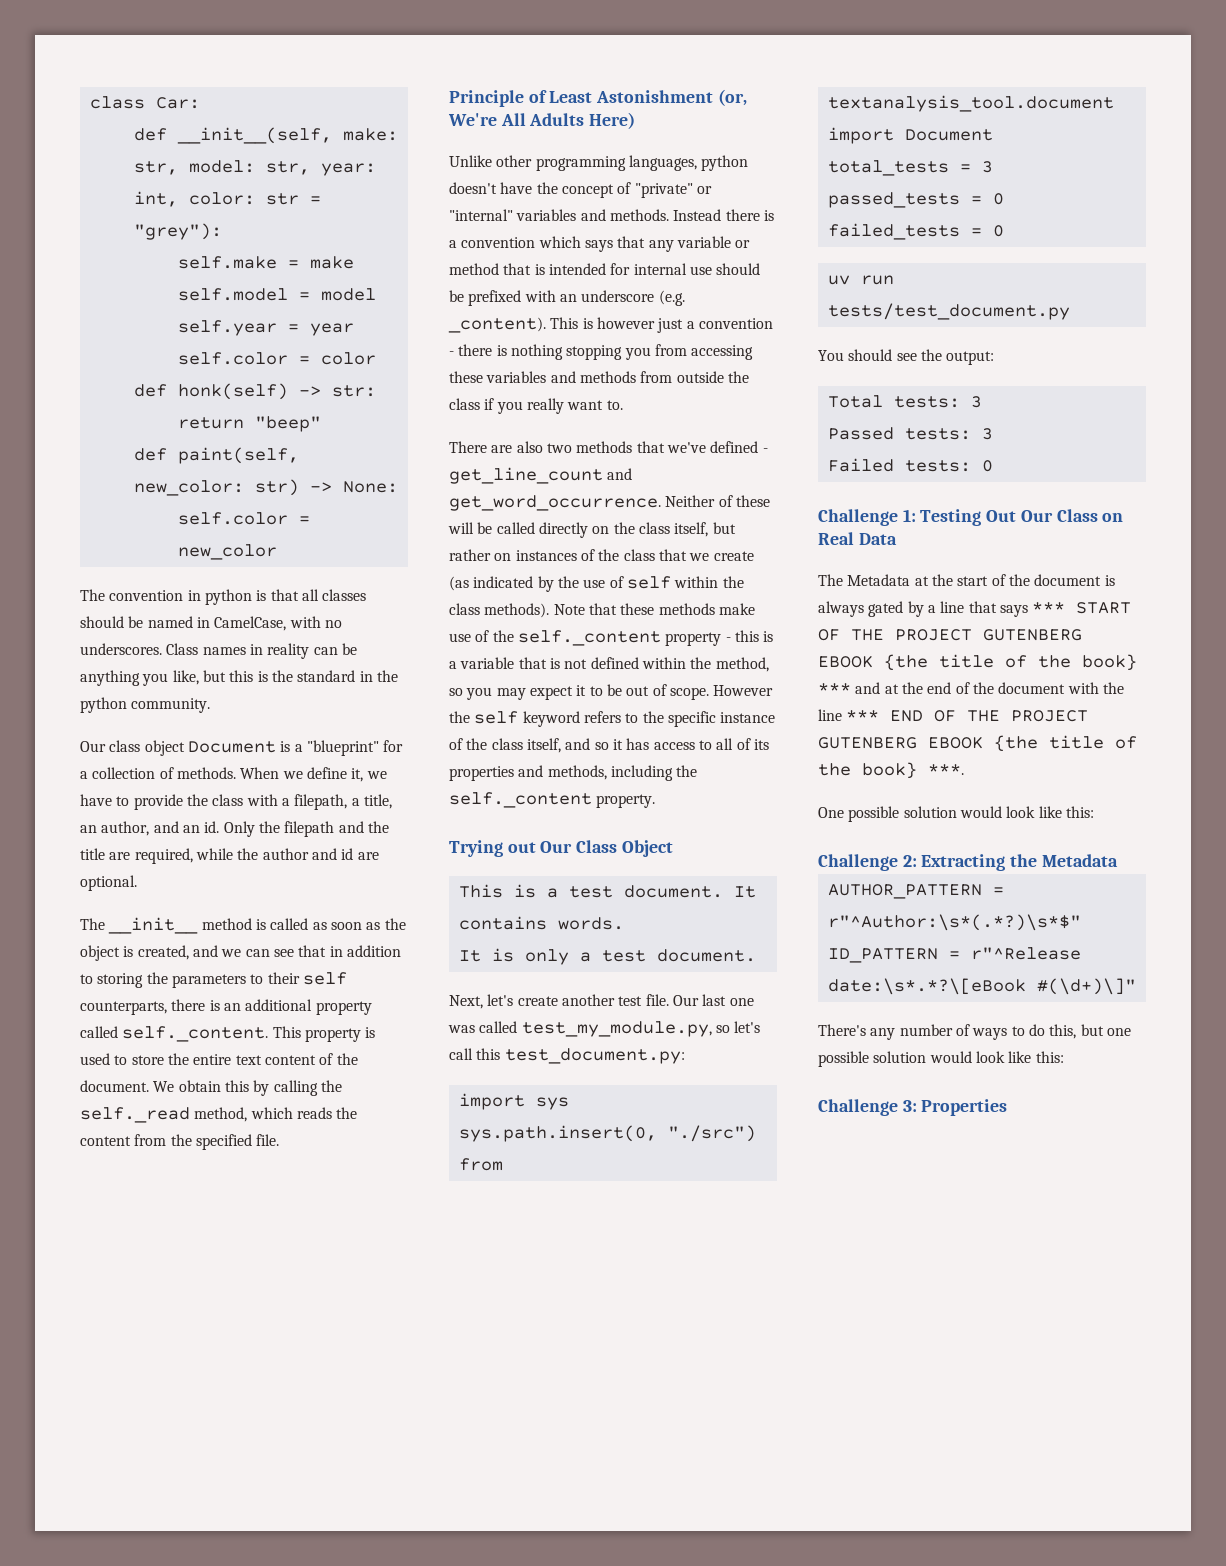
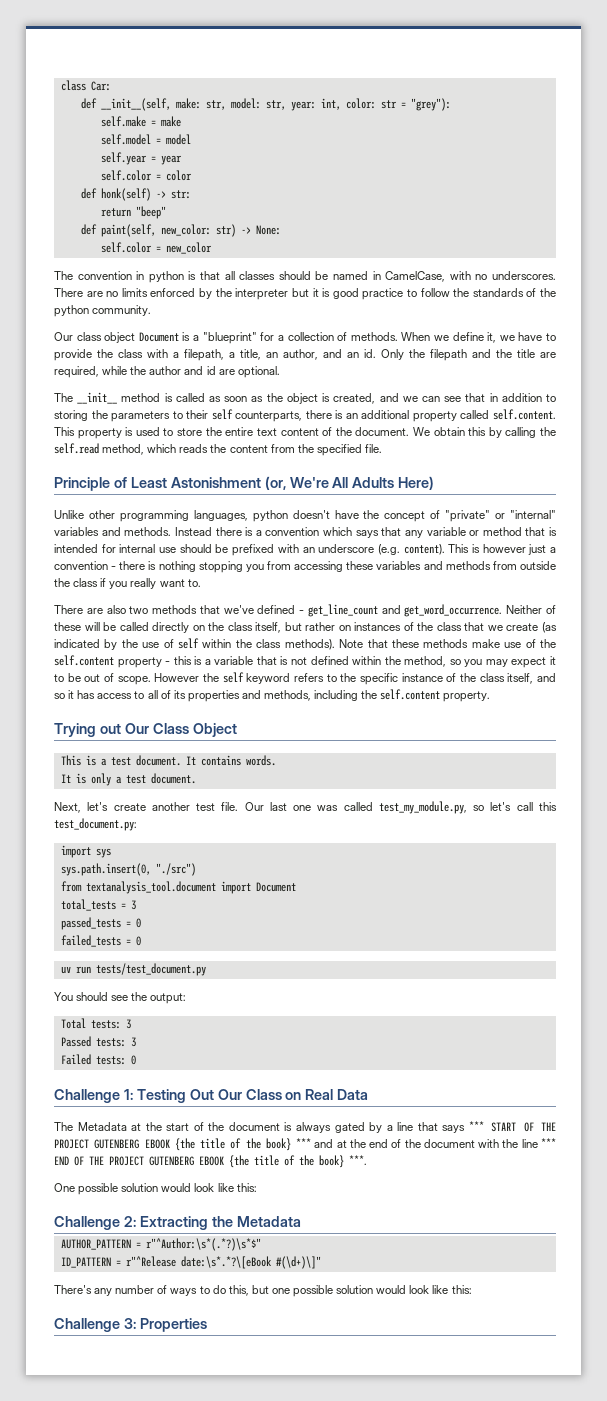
[166,643,357,659] [80,670,373,686] Class names in reality can be anything you like, but this is the standard in -> [54,288,537,300] There are no limits enforced by the interpreter but it is good practice to follow the standards of
[122,1026,269,1042] self._content. -> [493,409,557,420] self.content.
[80,1107,190,1123] self._read -> [54,443,99,454] self.read
[448,317,546,333] _content). -> [403,544,445,555] content).
[517,630,661,646] self._content -> [54,655,114,666] self.content
[449,792,592,808] self._content -> [380,689,441,700] self.content

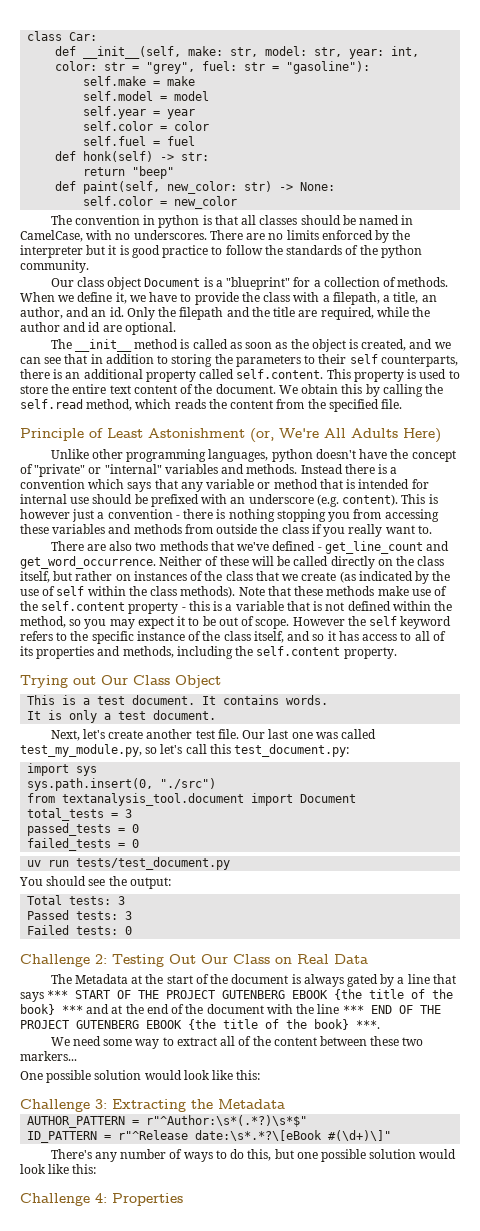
[410,98,451,111] "grey"): -> [146,61,371,74] "grey", fuel: str = "gasoline"):
(192, 175) none -> [83,136,196,146] // self.fuel = fuel
[123,1089,133,1100] 1: -> [95,954,107,964] 2:
(367, 1160) none -> [50,1036,424,1049] [20,1051,77,1061] // We need some way to extract all of the content between these two markers...
[123,1216,136,1227] 2: -> [95,1099,107,1109] 3:
[123,1318,136,1329] 3: -> [95,1193,107,1203] 4:

